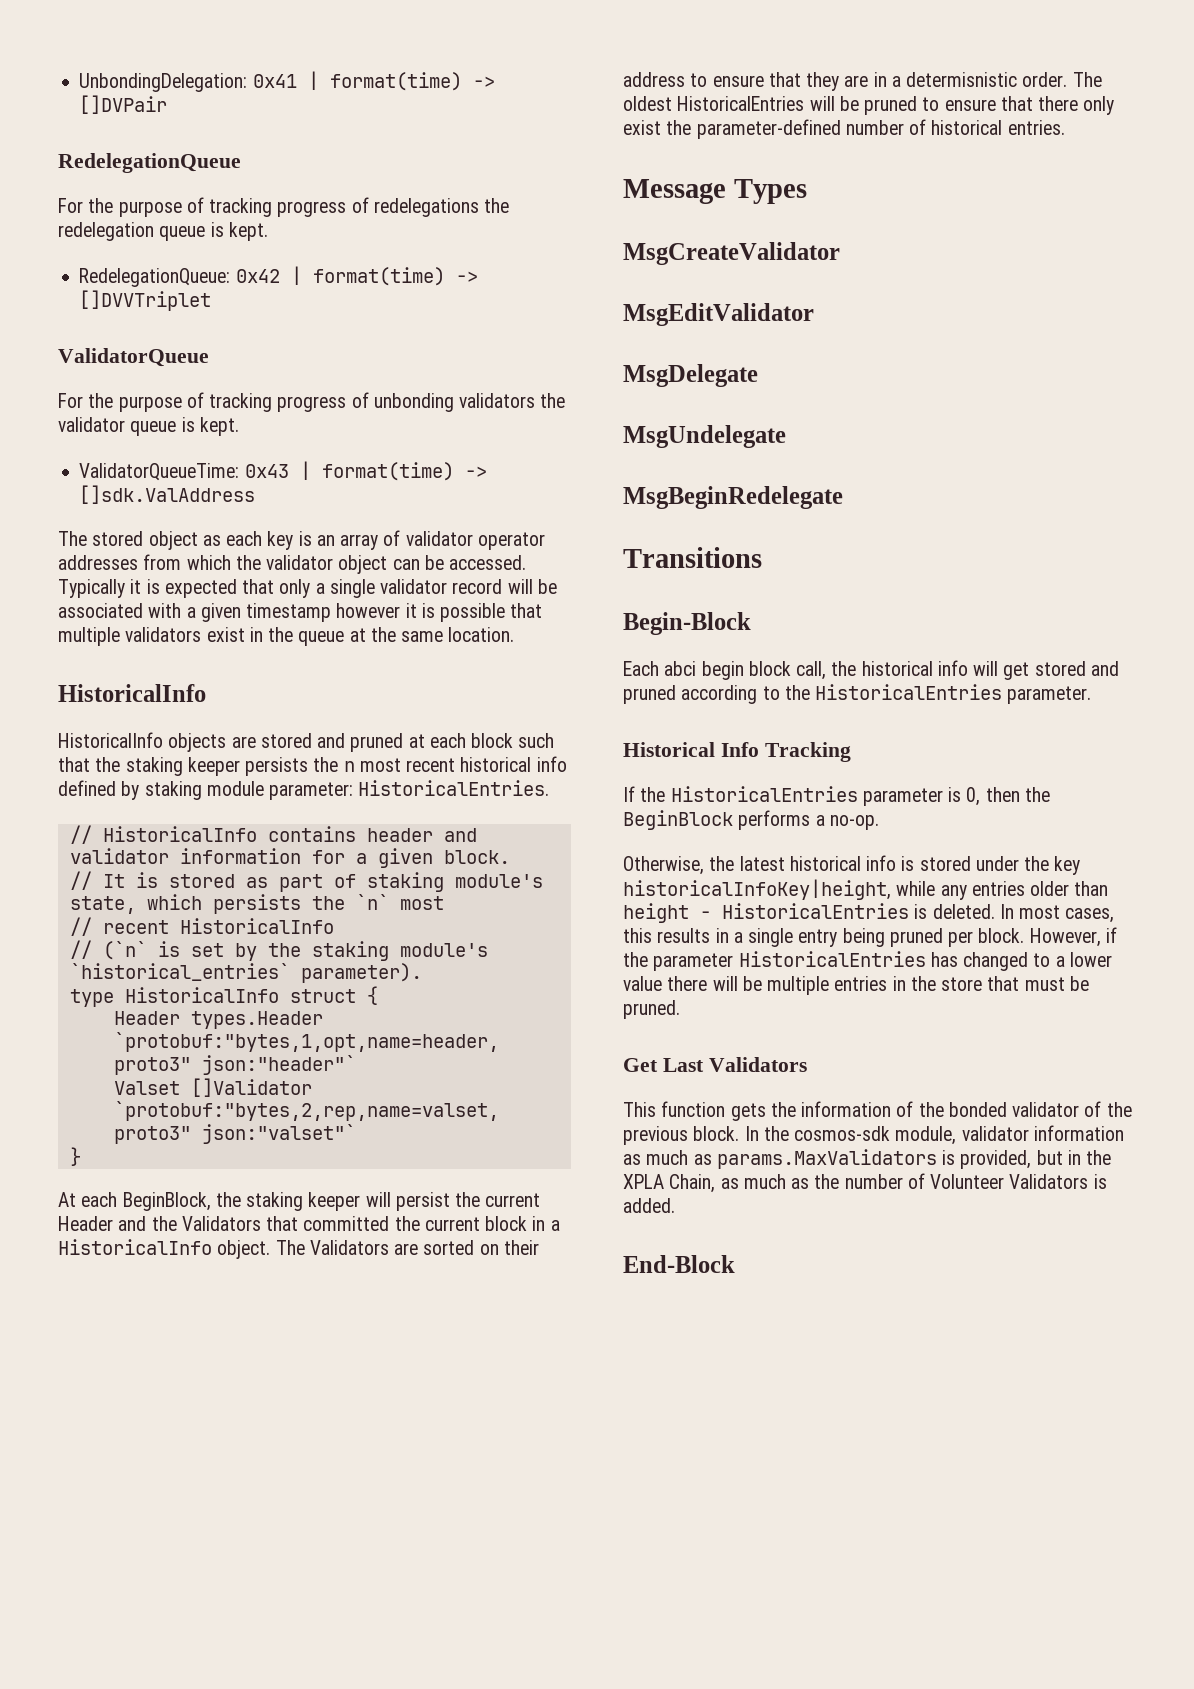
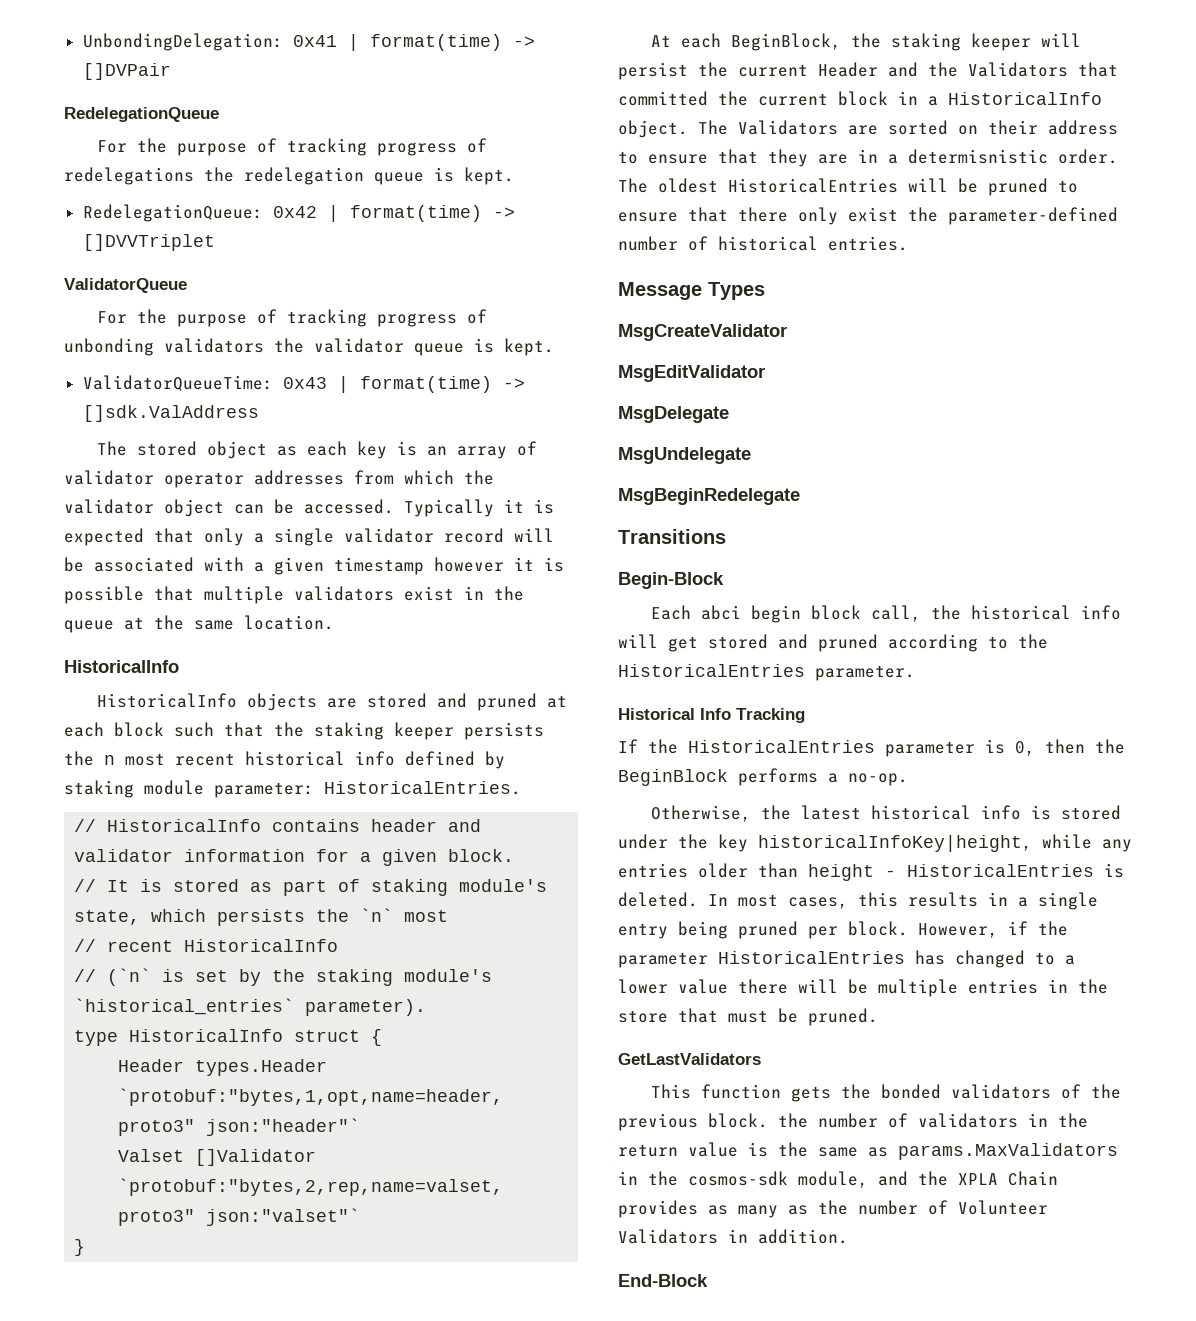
[623,1057,807,1072] Get Last Validators -> [618,1053,761,1065] GetLastValidators
[801,1101,1132,1117] [623,1125,1124,1145] [623,1149,1112,1169] [623,1174,786,1193] information of the bonded validator of the previous block. In the cosmos-sdk module, validator information as much as params.MaxValidators is provided, but in the XPLA Chain, as much -> [880,1084,1121,1099] [618,1113,1088,1131] [618,1142,1118,1160] [618,1171,1058,1188] [618,1200,778,1218] bonded validators of the previous block. the number of validators in the return value is the same as params.MaxValidators in the cosmos-sdk module, and the XPLA Chain provides as many
[1093,1174,1107,1189] [623,1198,675,1213] is added. -> [728,1229,848,1244] in addition.

